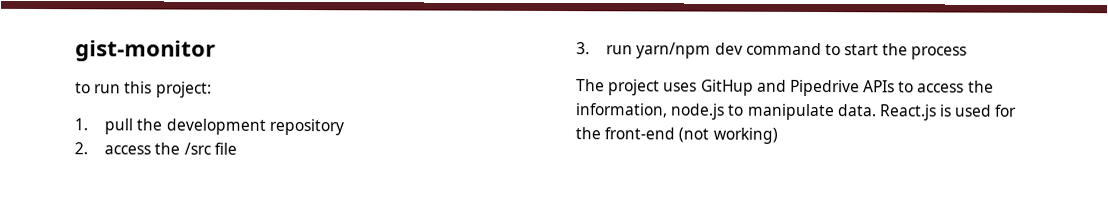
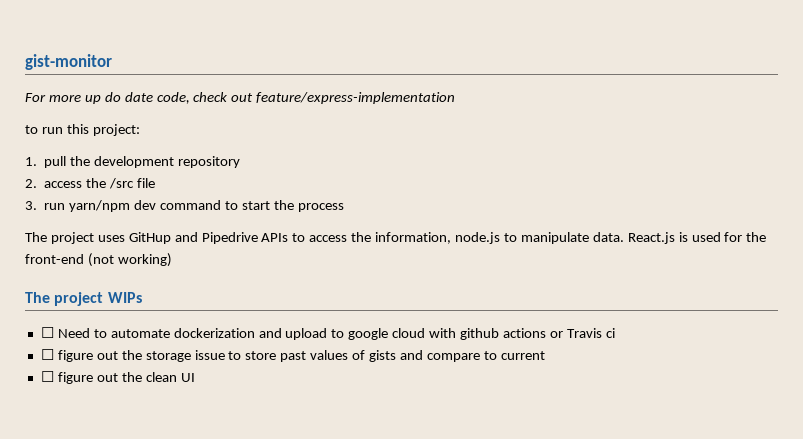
(216, 51) none -> [25,92,456,104] // For more up do date code, check out feature/express-implementation
(778, 135) none -> [25,292,142,306] [40,327,615,340] [40,349,545,362] [40,371,195,384] // The project WIPs // ☐ Need to automate dockerization and upload to google cloud with github actions or Travis ci // ☐ figure out the storage issue to store past values of gists and compare to current // ☐ figure out the clean UI

